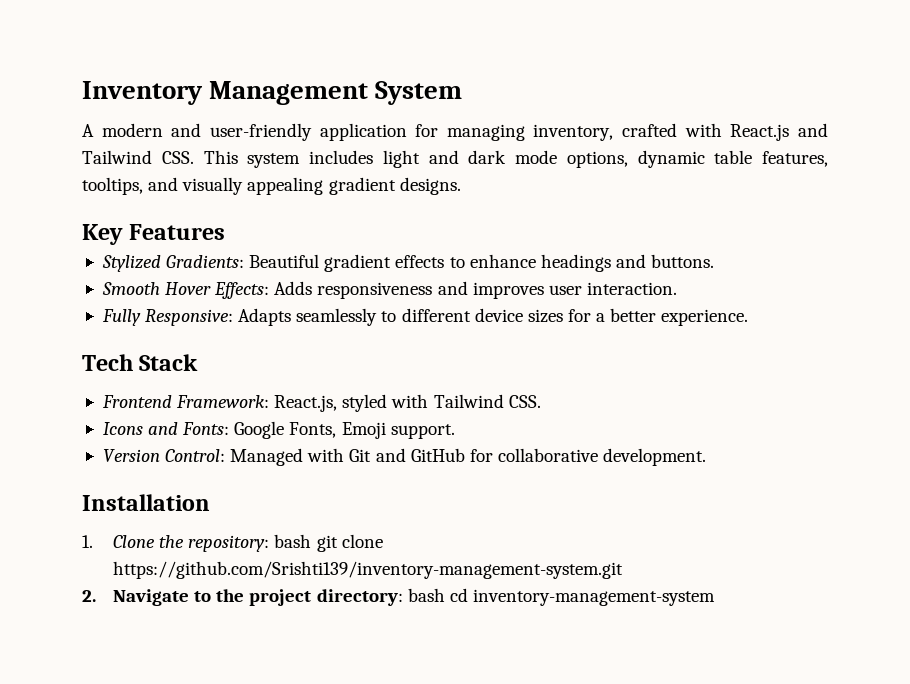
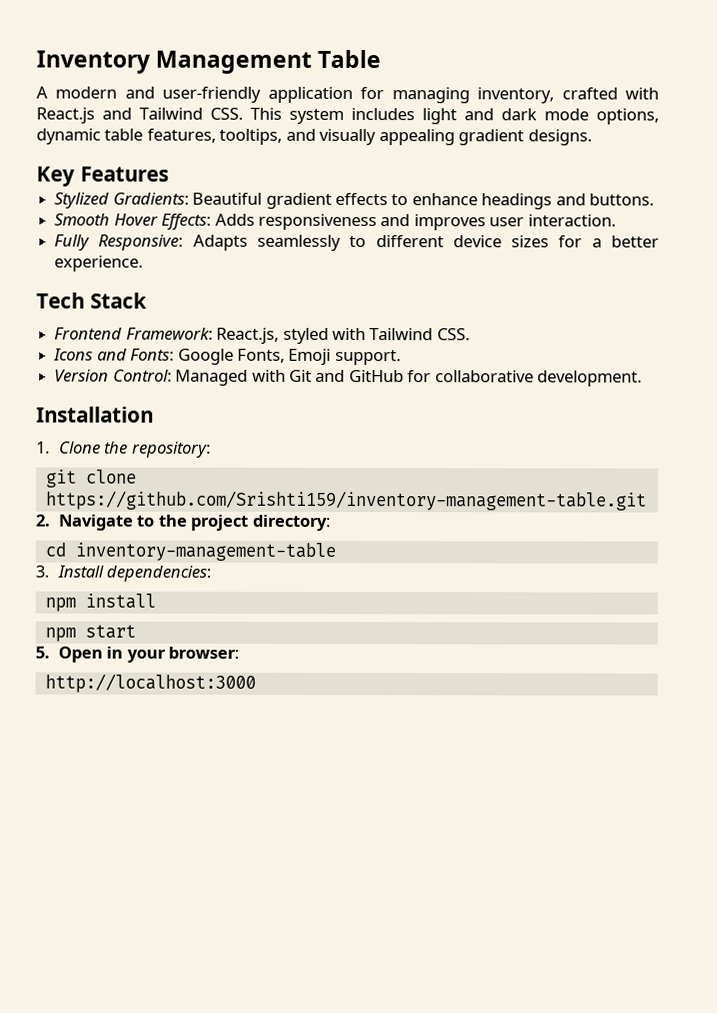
[375,81,463,105] System -> [317,49,382,69] Table
[274,534,312,548] bash -> (211, 449) //
[112,561,623,579] https://github.com/Srishti139/inventory-management-system.git -> [44,490,647,511] https://github.com/Srishti159/inventory-management-table.git
[407,588,715,606] bash cd inventory-management-system -> [44,542,336,561] [35,565,212,582] [44,593,156,612] [44,624,136,642] [35,646,240,663] [44,673,256,693] // cd inventory-management-table // 3. Install dependencies: // npm install // npm start // 5. Open in your browser: // http://localhost:3000

